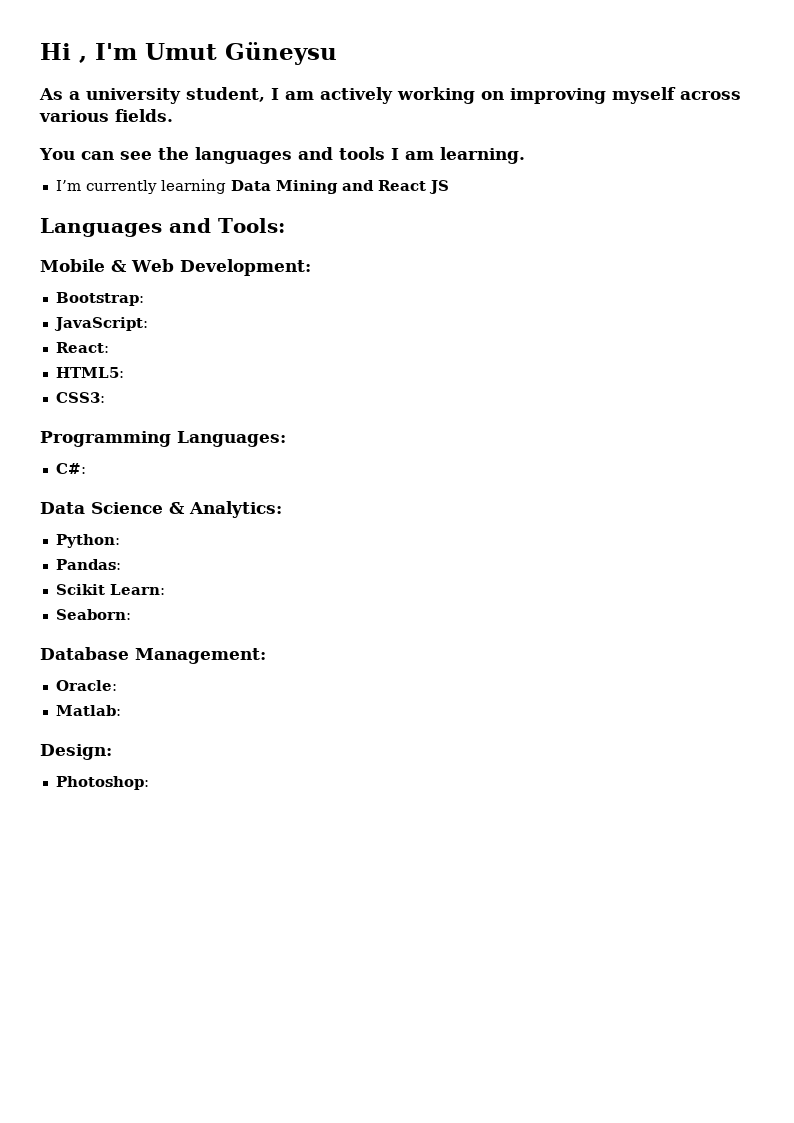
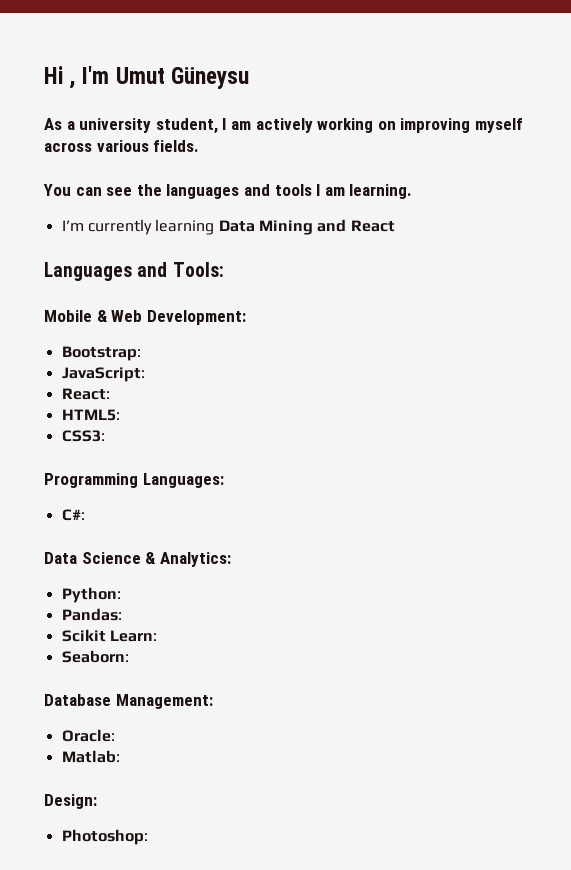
[428,180,449,194] JS -> (395, 226) none

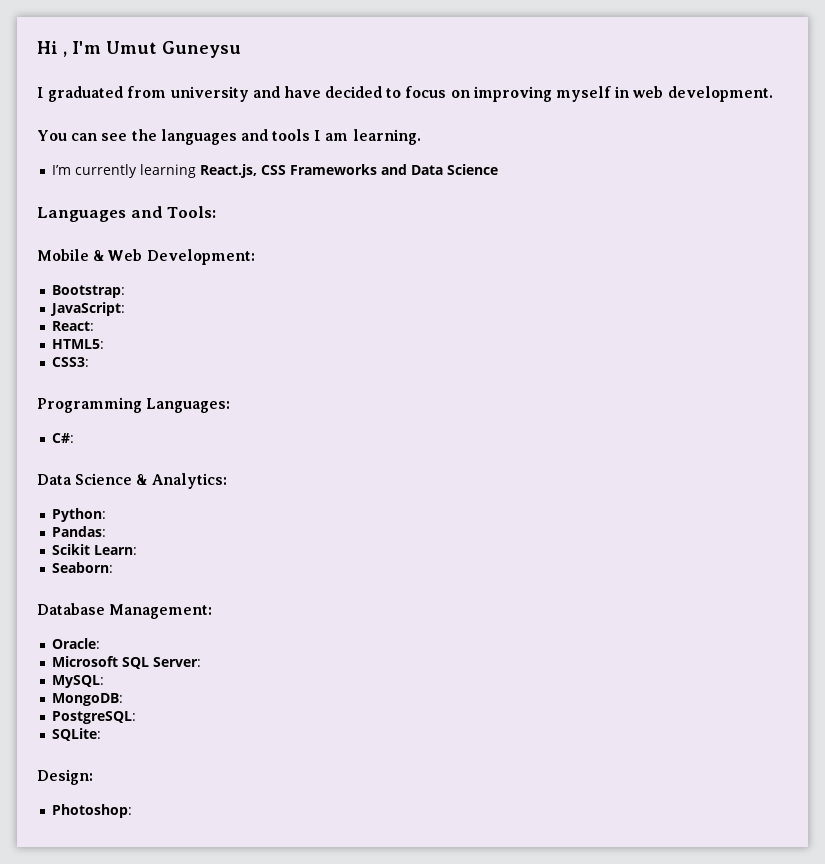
[170,67,249,89] [44,118,523,134] [44,140,200,152] Güneysu // As a university student, I am actively working on improving myself across various fields. -> [162,41,241,58] [37,86,773,102] Guneysu // I graduated from university and have decided to focus on improving myself in web development.
[218,219,395,235] Data Mining and React -> [200,164,499,178] React.js, CSS Frameworks and Data Science
[61,750,120,763] Matlab: -> [52,656,202,669] [52,675,105,688] [52,693,124,706] [52,711,137,724] [52,728,102,741] Microsoft SQL Server: // MySQL: // MongoDB: // PostgreSQL: // SQLite:

